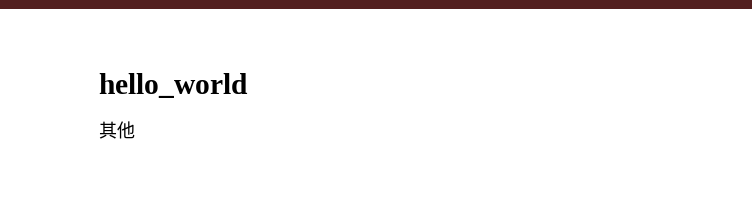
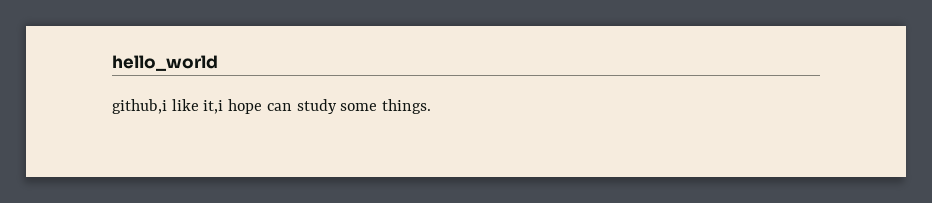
[99,121,135,139] 其他 -> [112,99,432,114] github,i like it,i hope can study some things.

